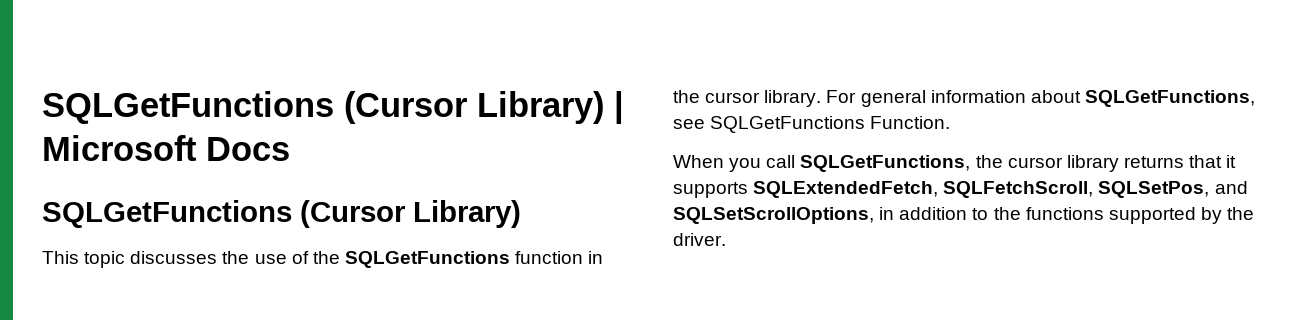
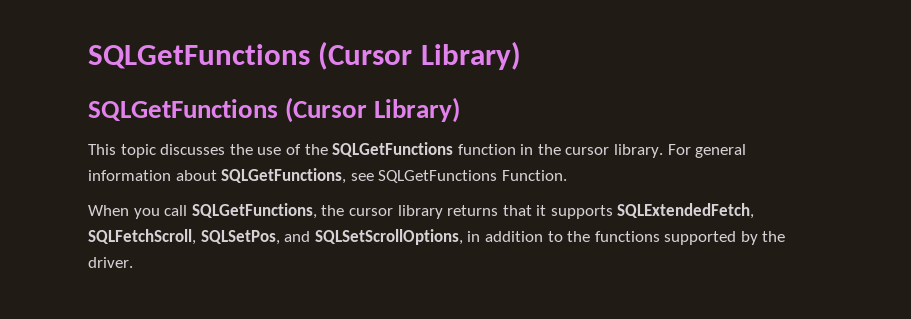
[42,91,624,124] [42,135,290,161] SQLGetFunctions (Cursor Library) | Microsoft Docs -> [88,41,521,70] SQLGetFunctions (Cursor Library)

